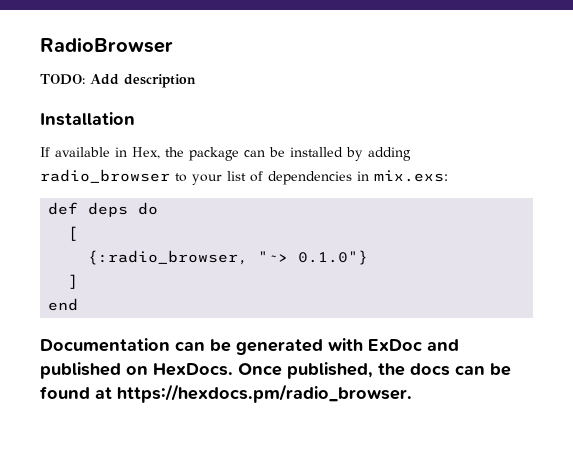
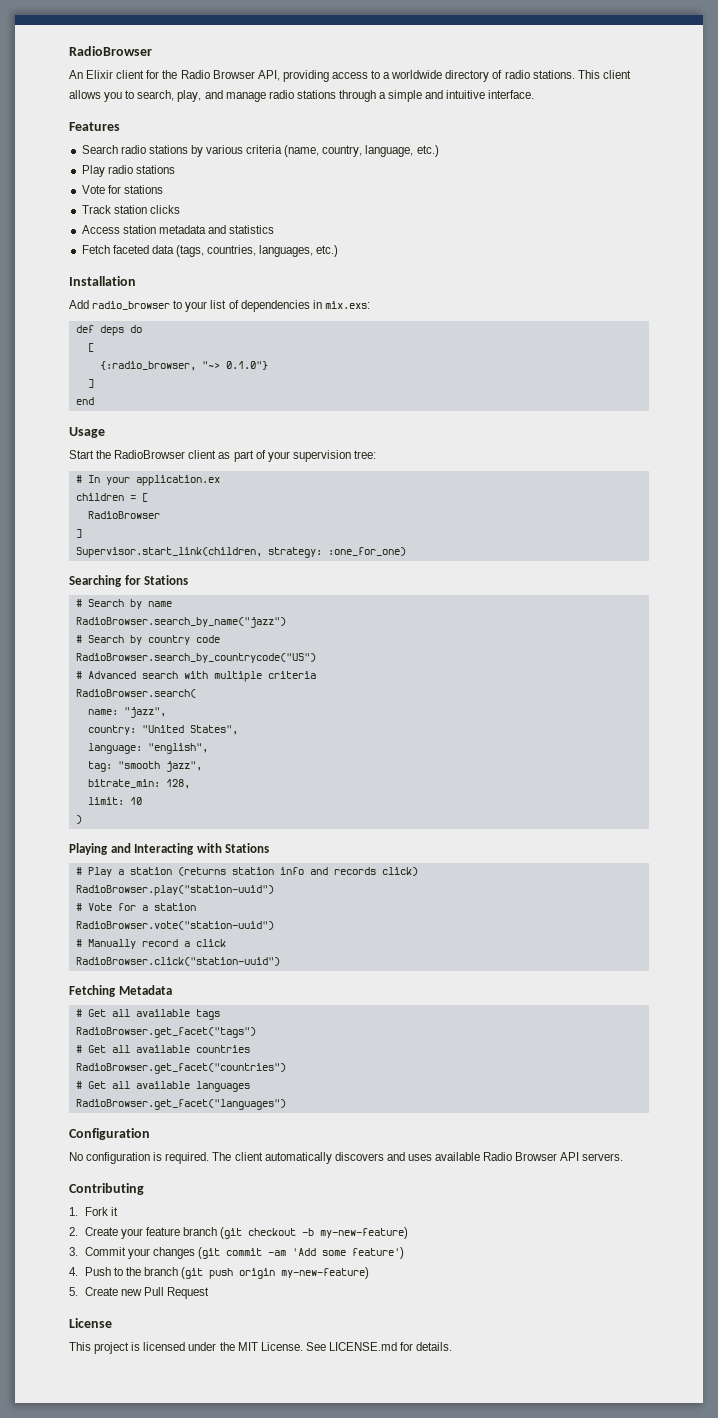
[40,37,173,53] [40,74,196,88] [40,112,135,126] [40,147,411,161] RadioBrowser // TODO: Add description // Installation // If available in Hex, the package can be installed by adding -> [69,46,152,56] [69,70,631,82] [69,90,535,102] [69,122,120,131] [81,145,439,157] [81,165,175,177] [81,185,163,194] [81,205,180,214] [81,225,275,234] [81,245,339,257] [69,276,136,286] [69,300,89,309] RadioBrowser // An Elixir client for the Radio Browser API, providing access to a worldwide directory of radio stations. This client allows you to search, play, and manage radio stations through a simple and intuitive interface. // Features // Search radio stations by various criteria (name, country, language, etc.) // Play radio stations // Vote for stations // Track station clicks // Access station metadata and statistics // Fetch faceted data (tags, countries, languages, etc.) // Installation // Add
[40,338,459,355] [40,362,511,379] [40,384,412,403] Documentation can be generated with ExDoc and published on HexDocs. Once published, the docs can be found at https://hexdocs.pm/radio_browser. -> [69,427,105,438] [69,450,376,462] [75,475,220,486] [75,493,148,502] [87,511,160,519] [75,529,82,538] [75,547,406,558] [69,575,189,587] [75,599,172,609] [75,617,286,628] [75,635,220,645] [75,653,316,663] [75,671,316,682] [75,689,196,698] [87,707,166,718] [87,725,238,735] [87,743,208,754] [87,761,202,772] [87,779,190,789] [87,797,142,805] [75,815,82,824] [69,843,270,855] [75,867,418,877] [75,885,274,896] [75,903,196,911] [75,921,274,930] [75,939,226,949] [75,957,280,966] [69,985,172,997] [75,1009,220,1020] [75,1027,256,1038] [75,1045,250,1053] [75,1063,286,1074] [75,1081,250,1092] [75,1099,286,1110] [69,1128,150,1140] [69,1152,624,1164] [69,1183,144,1195] [69,1207,119,1216] [69,1227,409,1239] [69,1247,405,1259] [69,1267,370,1279] [69,1287,210,1299] [69,1318,112,1328] [69,1342,453,1354] Usage // Start the RadioBrowser client as part of your supervision tree: // # In your application.ex // children = [ // RadioBrowser // ] // Supervisor.start_link(children, strategy: :one_for_one) // Searching for Stations // # Search by name // RadioBrowser.search_by_name("jazz") // # Search by country code // RadioBrowser.search_by_countrycode("US") // # Advanced search with multiple criteria // RadioBrowser.search( // name: "jazz", // country: "United States", // language: "english", // tag: "smooth jazz", // bitrate_min: 128, // limit: 10 // ) // Playing and Interacting with Stations // # Play a station (returns station info and records click) // RadioBrowser.play("station-uuid") // # Vote for a station // RadioBrowser.vote("station-uuid") // # Manually record a click // RadioBrowser.click("station-uuid") // Fetching Metadata // # Get all available tags // RadioBrowser.get_facet("tags") // # Get all available countries // RadioBrowser.get_facet("countries") // # Get all available languages // RadioBrowser.get_facet("languages") // Configuration // No configuration is required. The client automatically discovers and uses available Radio Browser API servers. // Contributing // 1. Fork it // 2. Create your feature branch (git checkout -b my-new-feature) // 3. Commit your changes (git commit -am 'Add some feature') // 4. Push to the branch (git push origin my-new-feature) // 5. Create new Pull Request // License // This project is licensed under the MIT License. See LICENSE.md for details.

